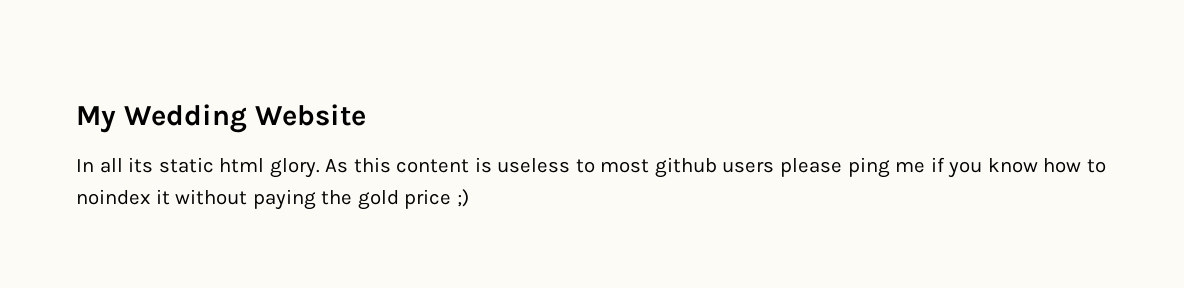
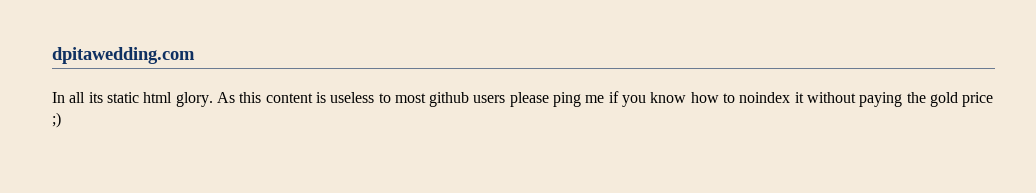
[76,104,366,133] My Wedding Website -> [52,47,195,64] dpitawedding.com

